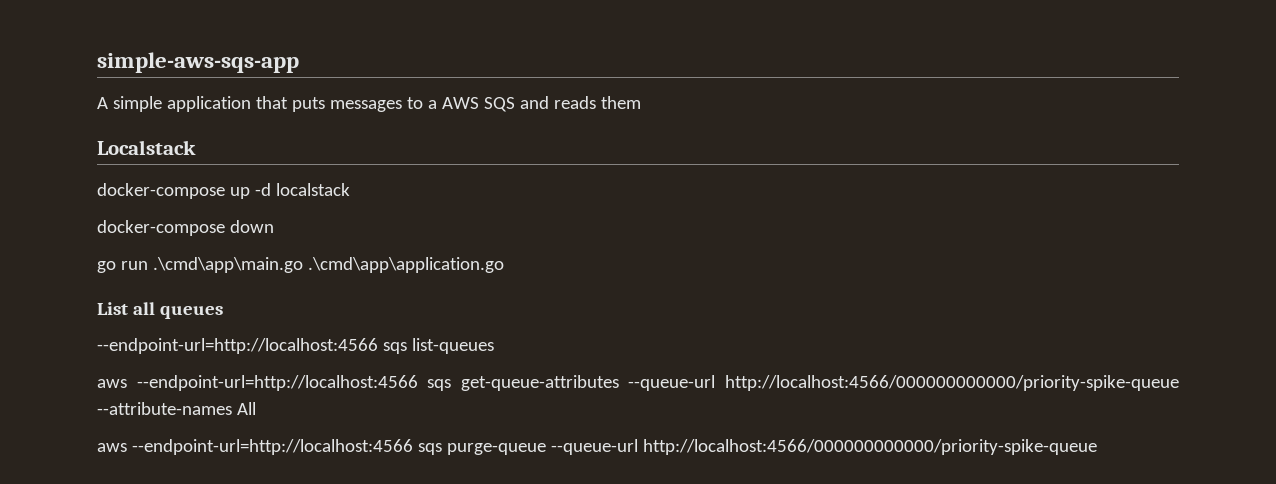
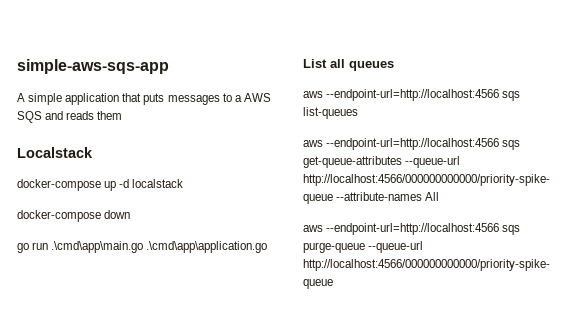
(224, 312) none -> [303,91,323,98] aws

